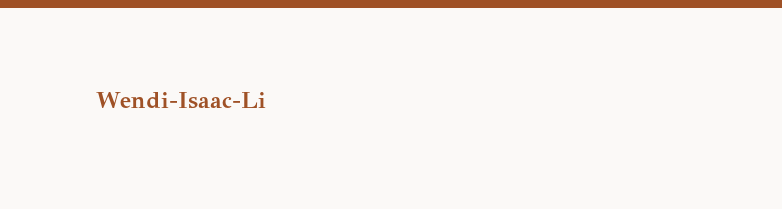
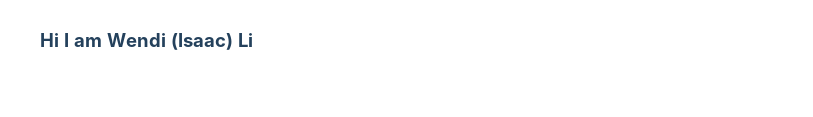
[96,92,266,109] Wendi-Isaac-Li -> [40,33,253,50] Hi I am Wendi (Isaac) Li

